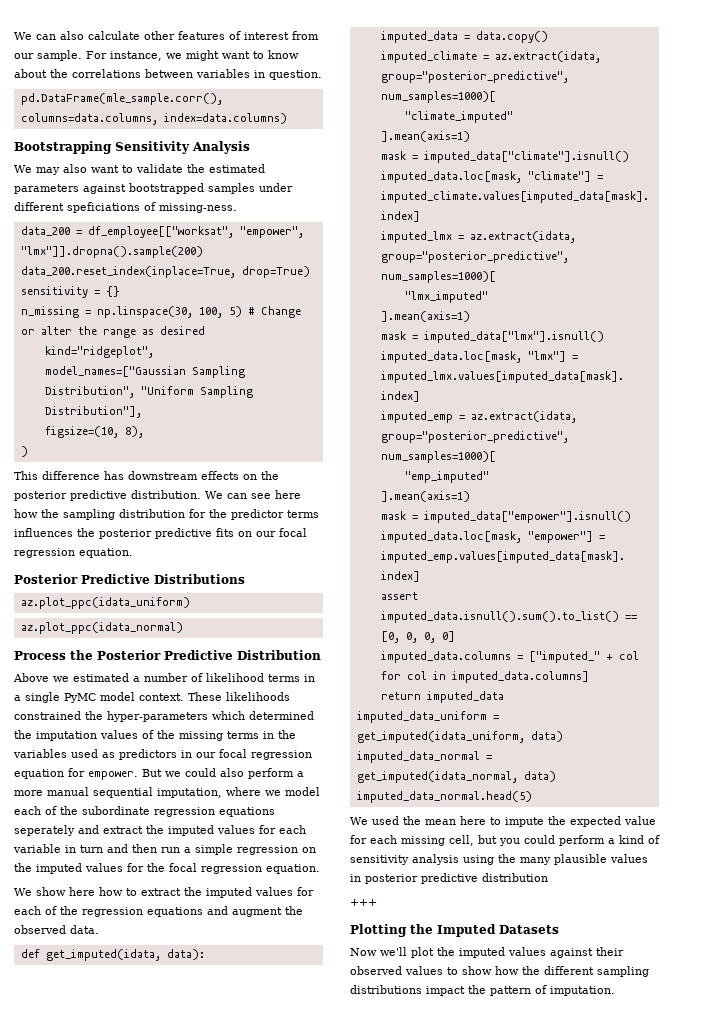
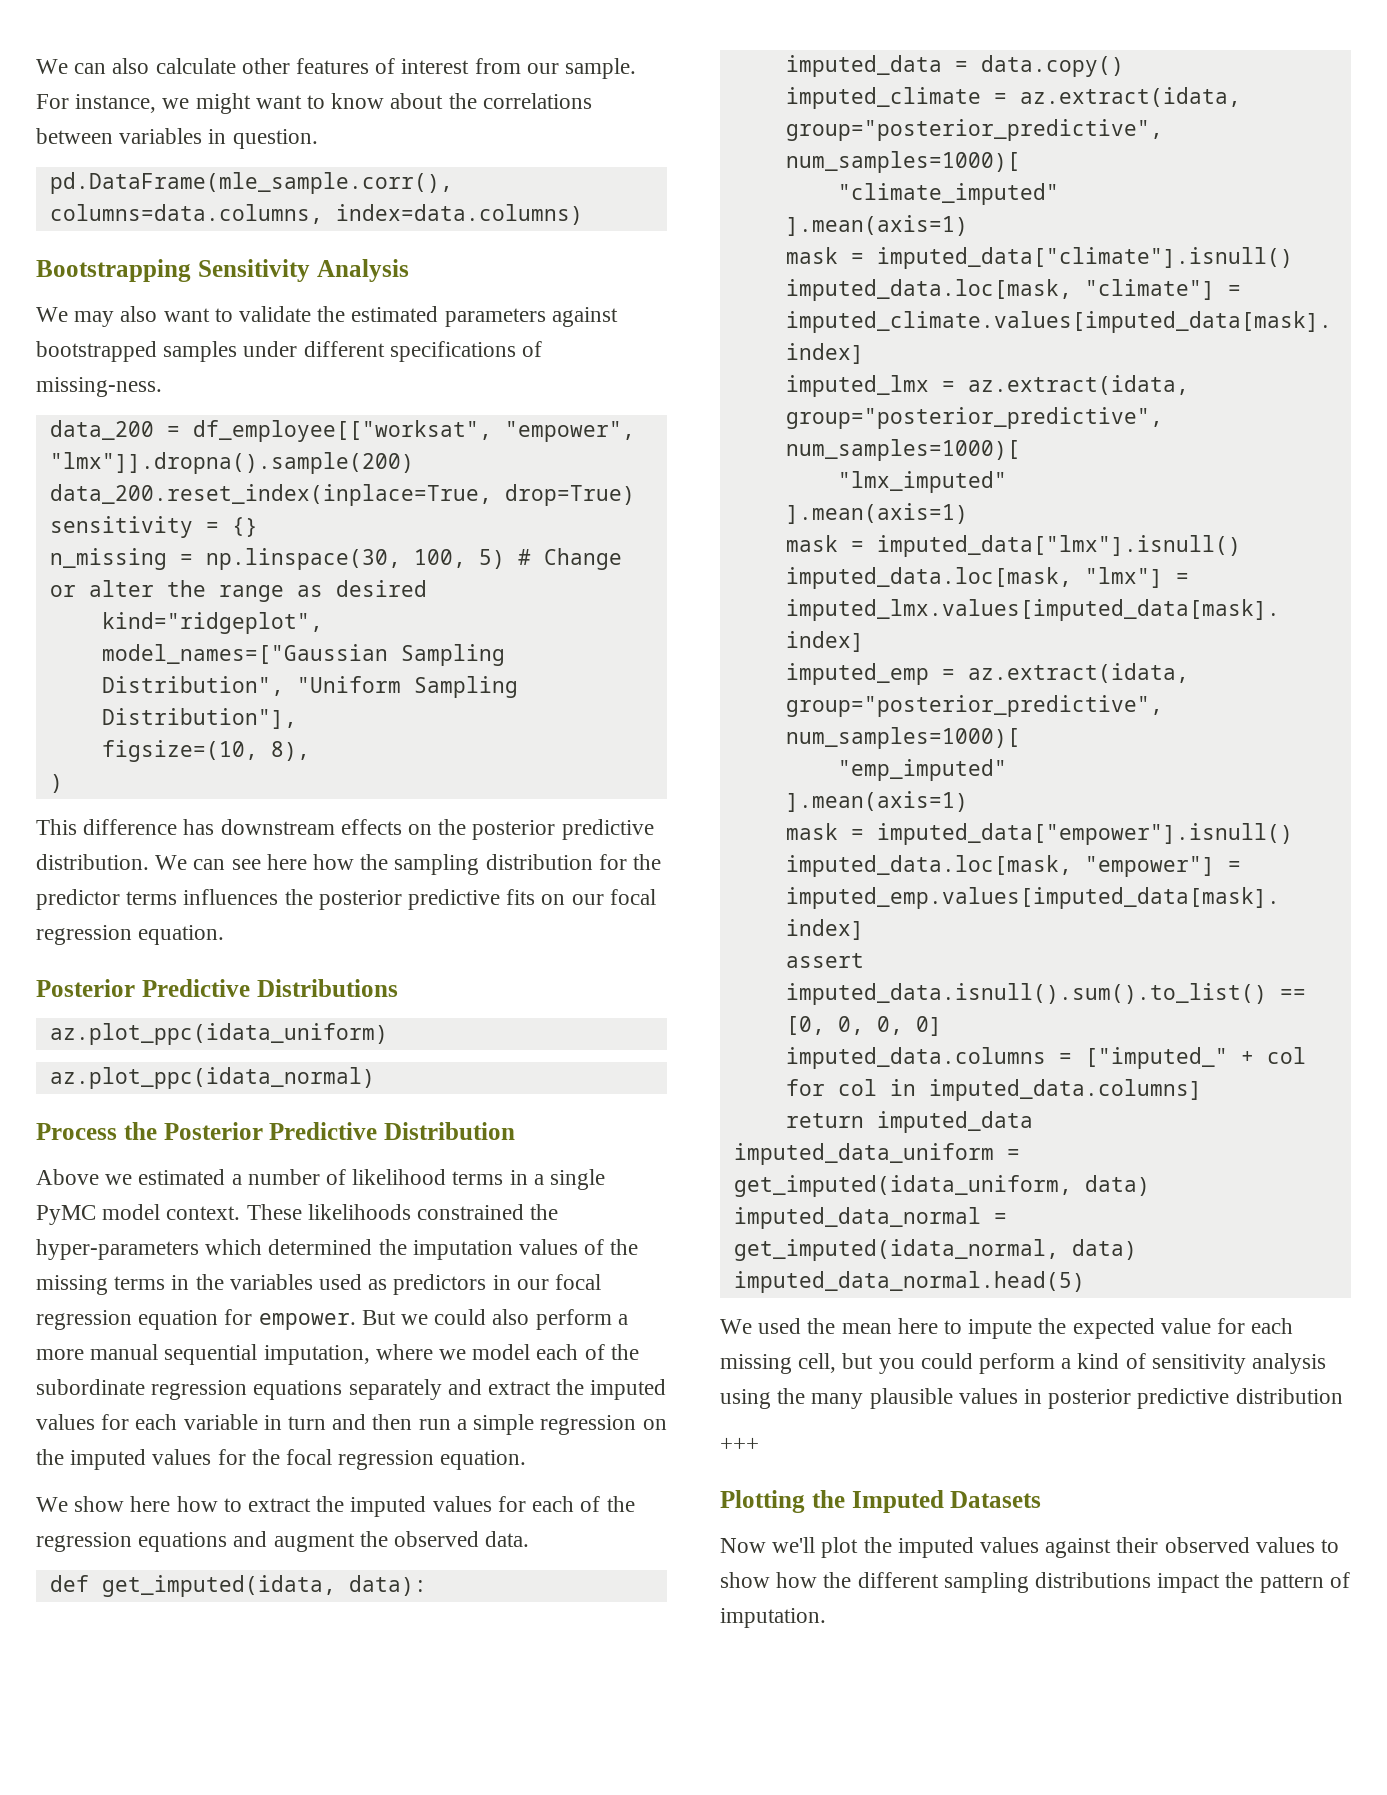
[67,202,140,213] speficiations -> [389,341,516,362] specifications
[14,825,75,836] seperately -> [348,1379,442,1400] separately

